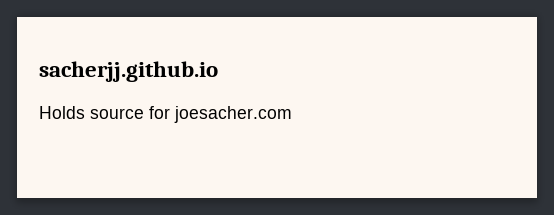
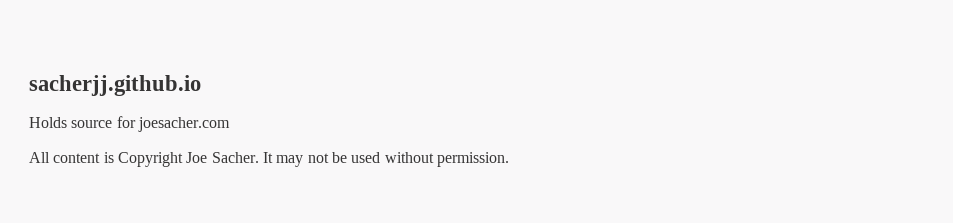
(292, 114) none -> [29,152,509,167] // All content is Copyright Joe Sacher. It may not be used without permission.

